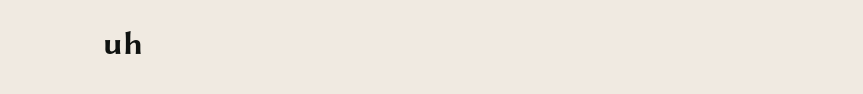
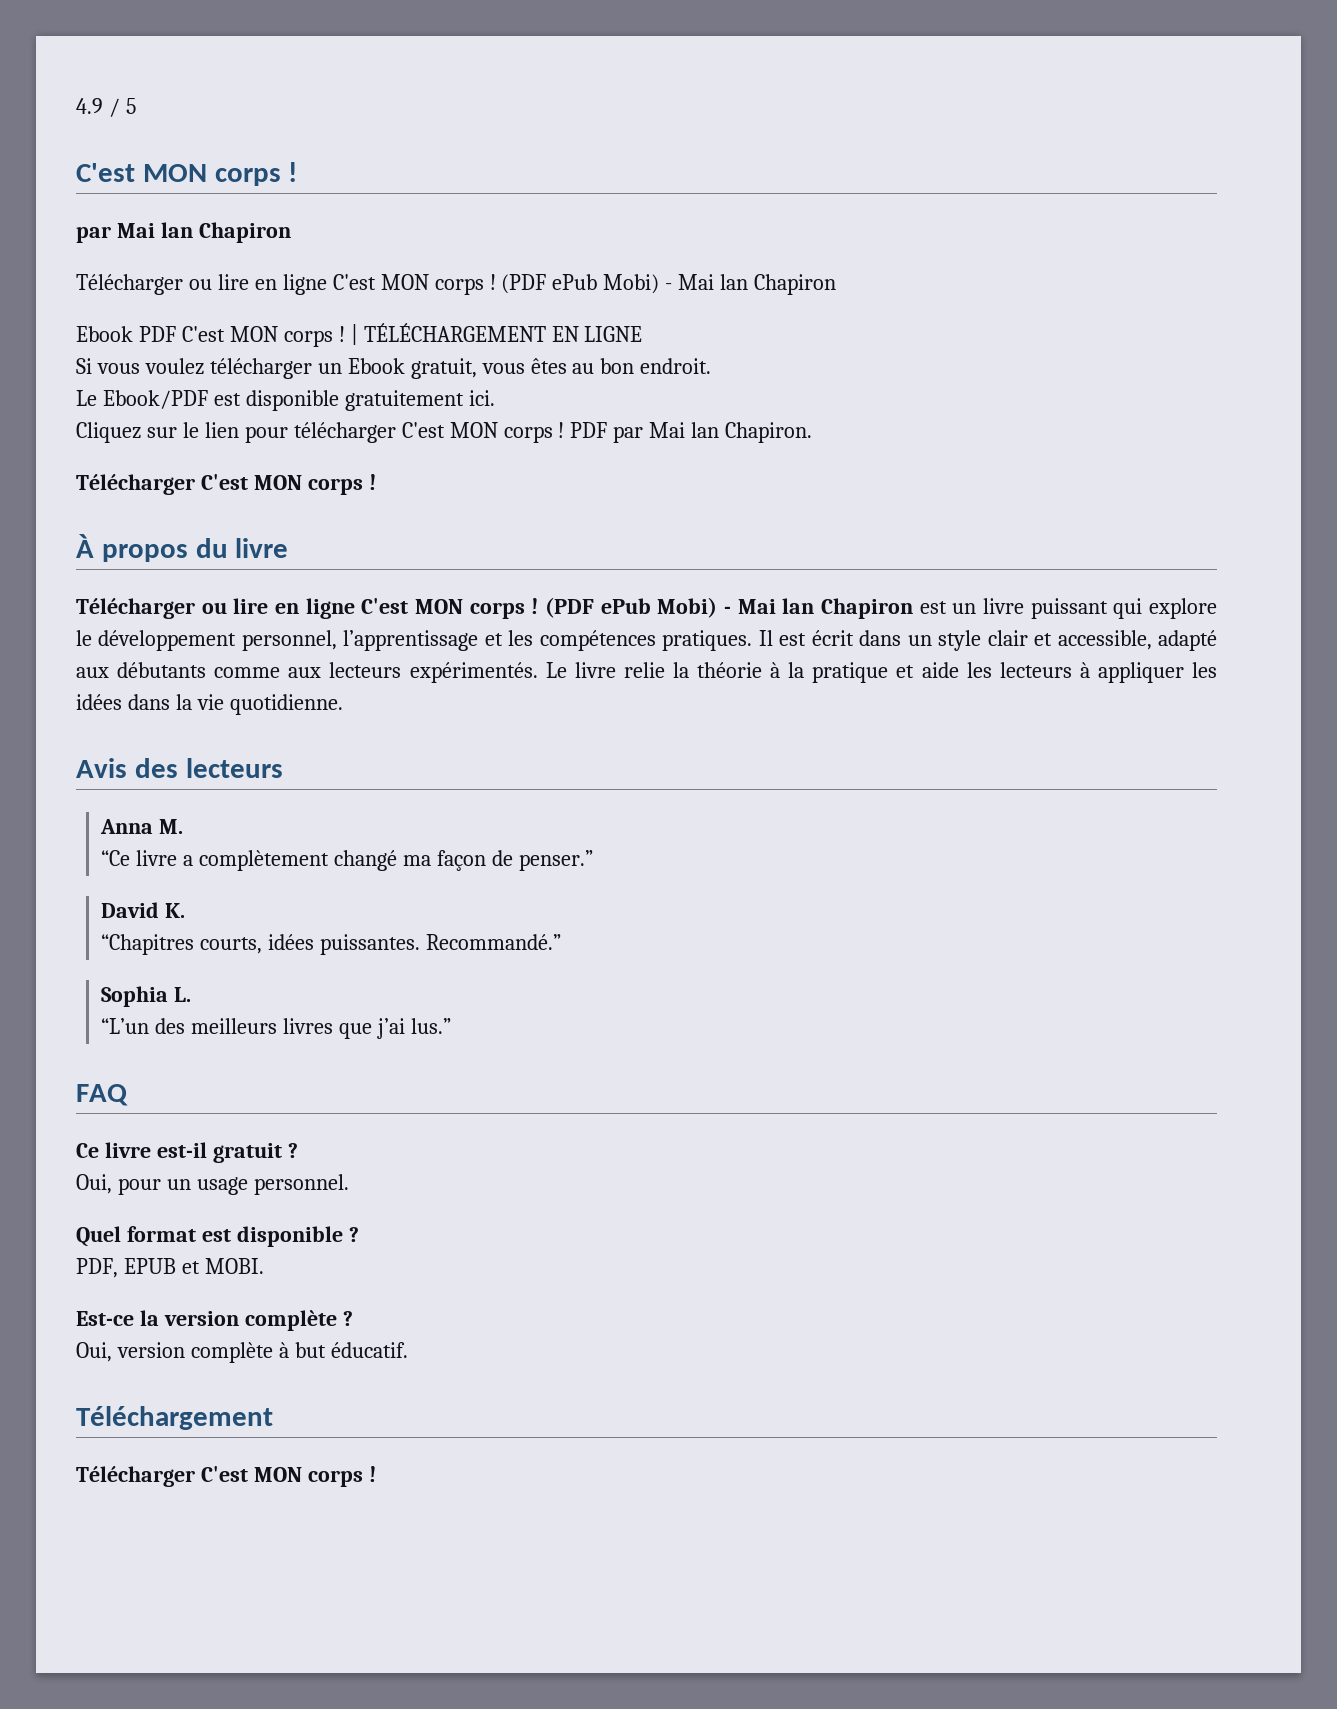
[103,31,143,54] uh -> [76,98,136,117] [76,162,298,186] [76,222,291,243] [76,274,837,295] [76,323,643,347] [76,358,712,379] [76,390,495,411] [76,422,813,443] [76,474,376,495] [76,534,289,562] [76,597,1217,619] [76,630,1218,651] [76,662,1218,683] [76,694,343,715] [76,758,283,778] [100,819,184,834] [101,850,593,871] [101,902,186,918] [101,934,561,955] [101,986,192,1007] [101,1018,451,1039] [76,1084,128,1106] [76,1142,298,1163] [76,1174,349,1195] [76,1226,359,1247] [76,1258,264,1278] [76,1310,353,1331] [76,1342,408,1363] [76,1406,273,1430] [76,1466,376,1487] 4.9 / 5 // C'est MON corps ! // par Mai lan Chapiron // Télécharger ou lire en ligne C'est MON corps ! (PDF ePub Mobi) - Mai lan Chapiron // Ebook PDF C'est MON corps ! | TÉLÉCHARGEMENT EN LIGNE // Si vous voulez télécharger un Ebook gratuit, vous êtes au bon endroit. // Le Ebook/PDF est disponible gratuitement ici. // Cliquez sur le lien pour télécharger C'est MON corps ! PDF par Mai lan Chapiron. // Télécharger C'est MON corps ! // À propos du livre // Télécharger ou lire en ligne C'est MON corps ! (PDF ePub Mobi) - Mai lan Chapiron est un livre puissant qui explore le développement personnel, l’apprentissage et les compétences pratiques. Il est écrit dans un style clair et accessible, adapté aux débutants comme aux lecteurs expérimentés. Le livre relie la théorie à la pratique et aide les lecteurs à appliquer les idées dans la vie quotidienne. // Avis des lecteurs // Anna M. // “Ce livre a complètement changé ma façon de penser.” // David K. // “Chapitres courts, idées puissantes. Recommandé.” // Sophia L. // “L’un des meilleurs livres que j’ai lus.” // FAQ // Ce livre est-il gratuit ? // Oui, pour un usage personnel. // Quel format est disponible ? // PDF, EPUB et MOBI. // Est-ce la version complète ? // Oui, version complète à but éducatif. // Téléchargement // Télécharger C'est MON corps !

